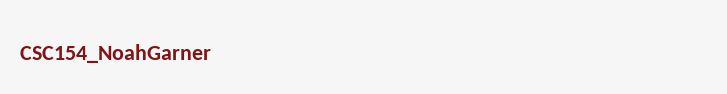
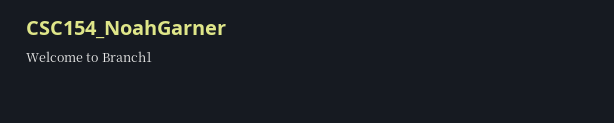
(211, 53) none -> [26,51,152,62] // Welcome to Branch1

